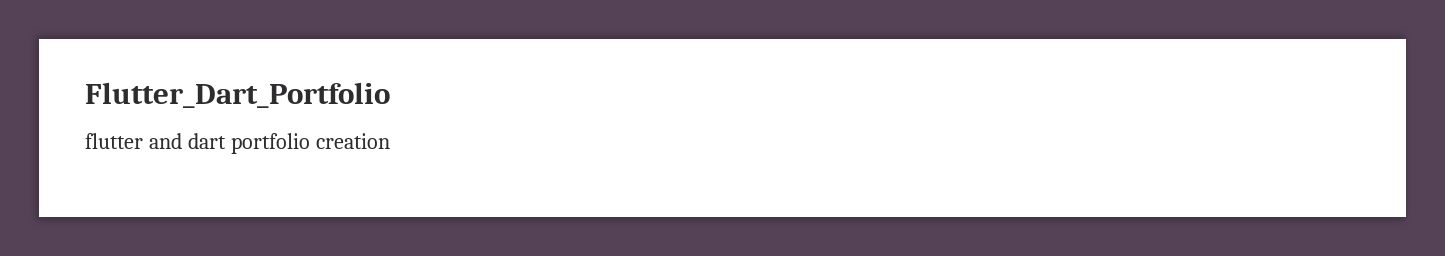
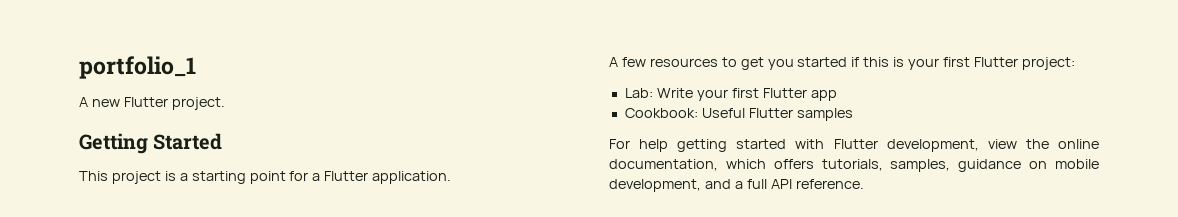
[85,82,390,108] [85,133,390,154] Flutter_Dart_Portfolio // flutter and dart portfolio creation -> [79,56,196,79] [79,97,225,110] [79,133,223,154] [79,171,452,184] [609,57,1075,70] [624,88,837,101] [624,108,853,121] [609,139,1099,152] [609,159,1099,172] [609,179,864,192] portfolio_1 // A new Flutter project. // Getting Started // This project is a starting point for a Flutter application. // A few resources to get you started if this is your first Flutter project: // Lab: Write your first Flutter app // Cookbook: Useful Flutter samples // For help getting started with Flutter development, view the online documentation, which offers tutorials, samples, guidance on mobile development, and a full API reference.

